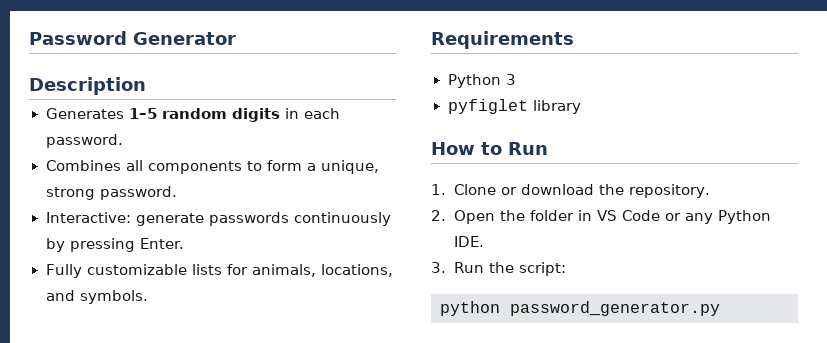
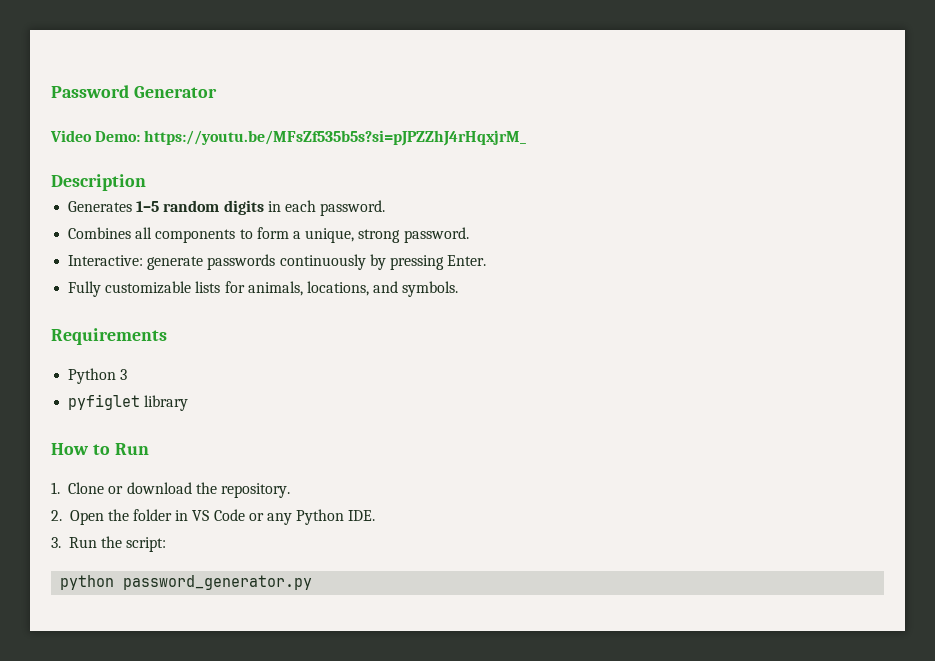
(236, 38) none -> [50,130,527,146] // Video Demo: https://youtu.be/MFsZf535b5s?si=pJPZZhJ4rHqxjrM_

